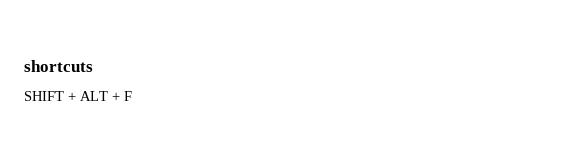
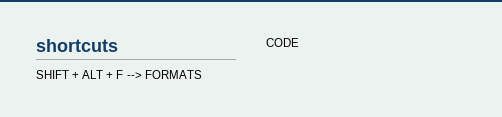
(132, 96) none -> [126,70,202,79] [266,38,299,47] --> FORMATS CODE

